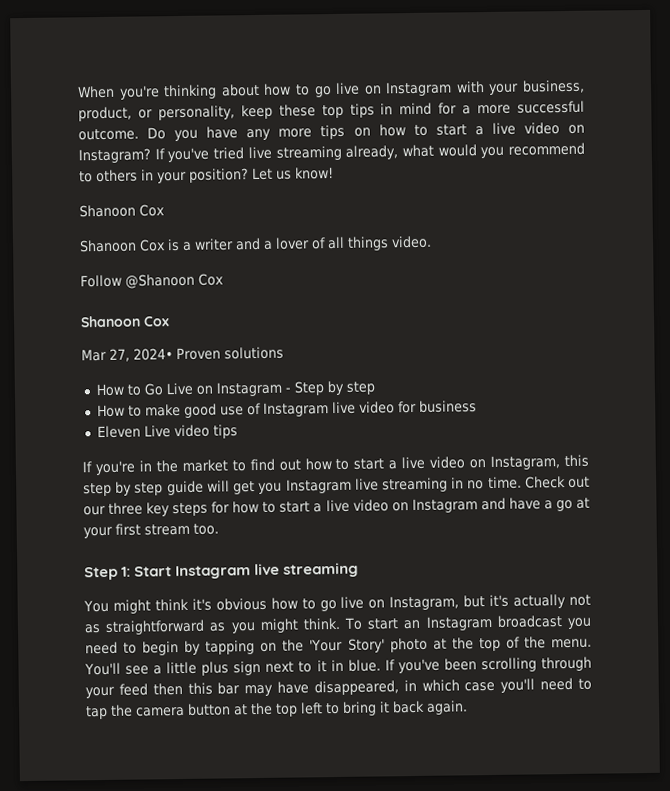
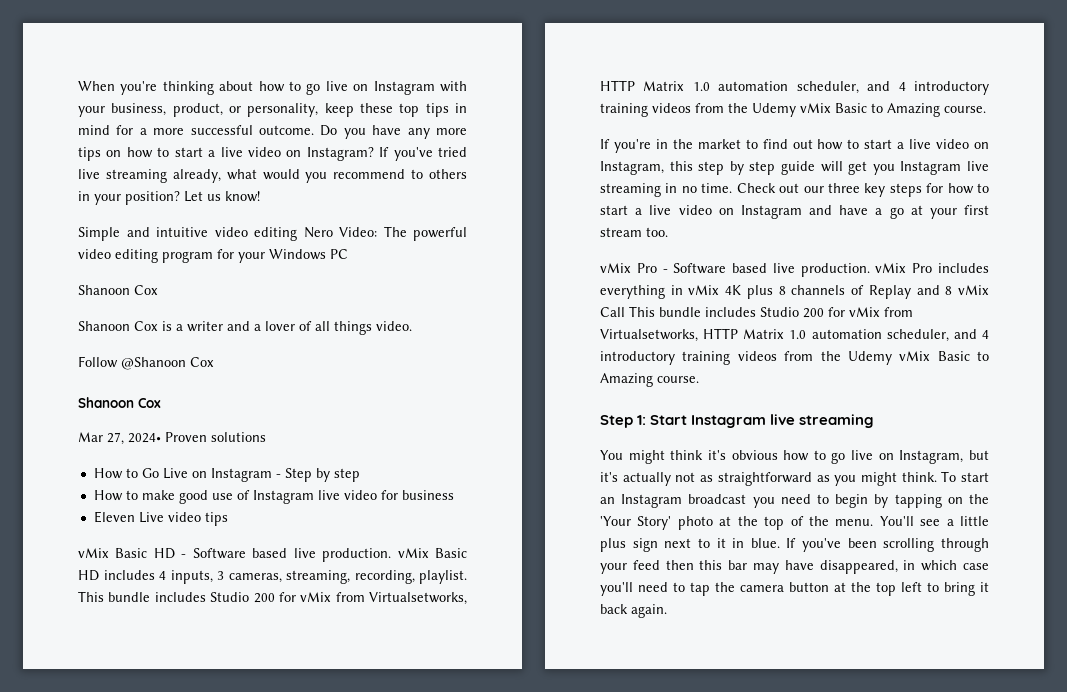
(334, 173) none -> [78,226,467,241] [78,249,348,263] // Simple and intuitive video editing Nero Video: The powerful video editing program for your Windows PC
(238, 431) none -> [78,548,468,562] [78,570,467,584] [78,591,467,605] [600,80,989,95] [600,103,986,117] // vMix Basic HD - Software based live production. vMix Basic HD includes 4 inputs, 3 cameras, streaming, recording, playlist. This bundle includes Studio 200 for vMix from Virtualsetworks, HTTP Matrix 1.0 automation scheduler, and 4 introductory training videos from the Udemy vMix Basic to Amazing course.
(219, 529) none -> [600,263,989,277] [600,285,989,299] [600,306,913,318] [600,328,989,342] [600,351,989,365] [600,373,699,387] // vMix Pro - Software based live production. vMix Pro includes everything in vMix 4K plus 8 channels of Replay and 8 vMix Call This bundle includes Studio 200 for vMix from Virtualsetworks, HTTP Matrix 1.0 automation scheduler, and 4 introductory training videos from the Udemy vMix Basic to Amazing course.

